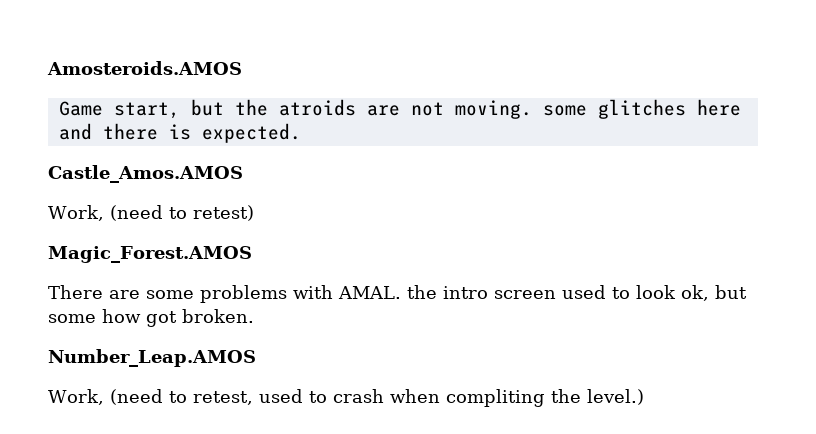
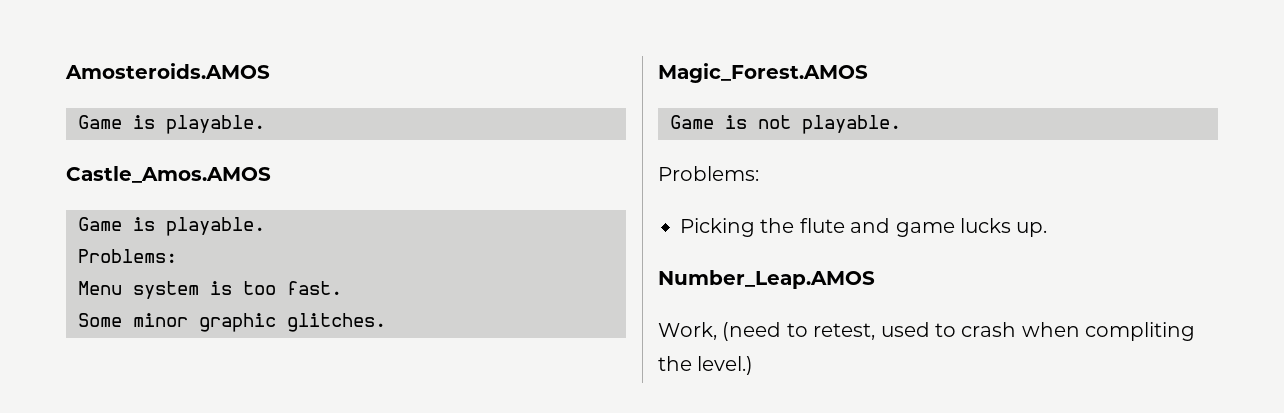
[113,99,741,119] [58,123,301,143] [48,165,243,183] [48,205,254,221] [48,246,252,263] [48,285,747,303] [48,309,254,327] start, but the atroids are not moving. some glitches here and there is expected. // Castle_Amos.AMOS // Work, (need to retest) // Magic_Forest.AMOS // There are some problems with AMAL. the intro screen used to look ok, but some how got broken. -> [133,115,265,134] [66,166,271,183] [78,217,265,236] [78,249,177,263] [78,281,342,299] [78,313,386,332] [658,63,868,83] [670,115,901,134] [658,166,759,181] [680,218,1048,237] is playable. // Castle_Amos.AMOS // Game is playable. // Problems: // Menu system is too fast. // Some minor graphic glitches. // Magic_Forest.AMOS // Game is not playable. // Problems: // Picking the flute and game lucks up.

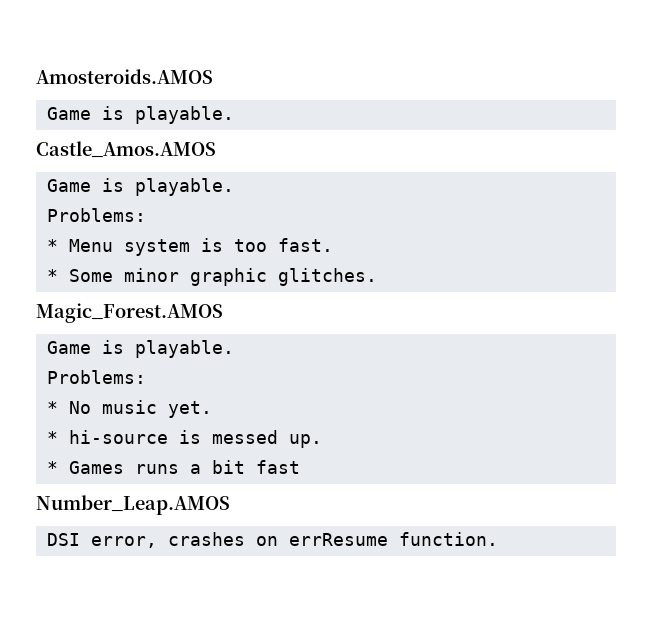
(177, 256) none -> [46,239,58,252] *
(342, 288) none -> [46,269,58,282] *
[758,115,901,134] [658,166,759,181] [680,218,1048,237] [658,270,875,289] [658,322,1196,341] [658,356,754,375] not playable. // Problems: // Picking the flute and game lucks up. // Number_Leap.AMOS // Work, (need to retest, used to crash when compliting the level.) -> [134,340,234,358] [46,370,146,384] [46,400,212,418] [46,430,322,448] [46,460,300,474] [36,495,230,515] [46,532,498,548] playable. // Problems: // * No music yet. // * hi-source is messed up. // * Games runs a bit fast // Number_Leap.AMOS // DSI error, crashes on errResume function.

